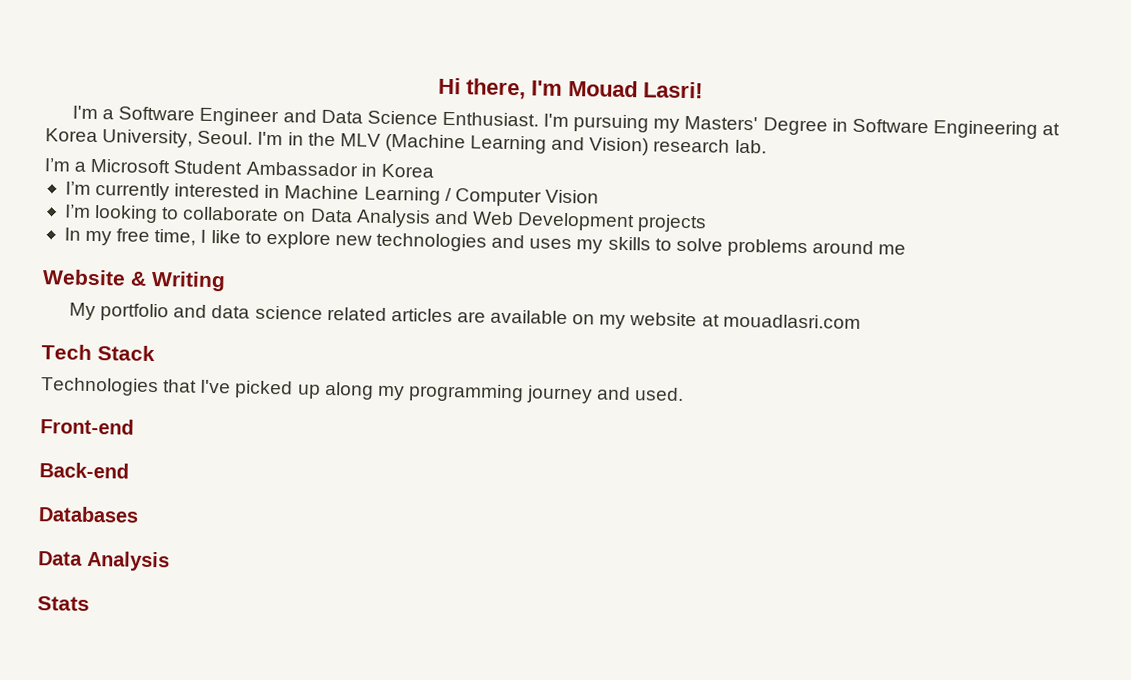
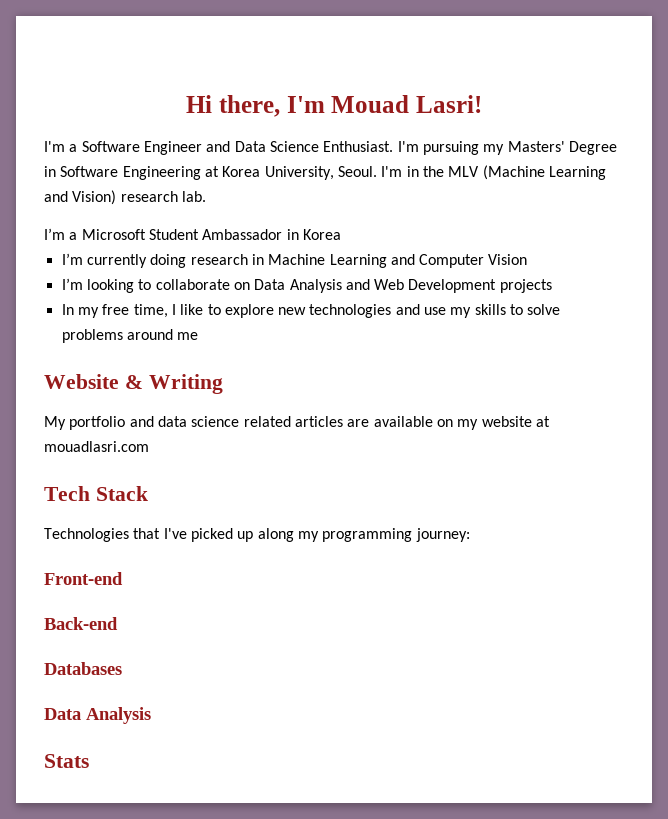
[174,183,261,198] interested -> [150,254,248,268] doing research
[444,187,452,202] / -> [390,254,415,265] and
[529,238,573,250] uses -> [424,307,447,315] use
[526,385,685,404] journey and used. -> [415,528,470,542] journey:

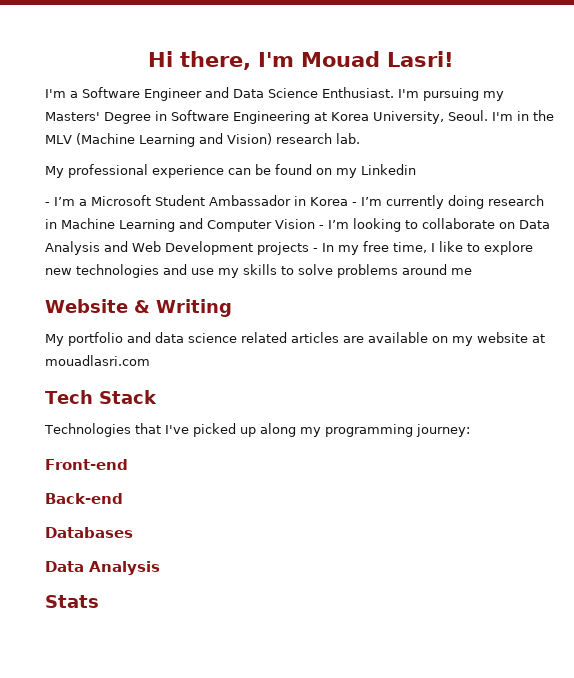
(206, 196) none -> [45,164,416,178] [45,202,50,206] My professional experience can be found on my Linkedin // -
(341, 234) // -> [352,202,357,206] -
(528, 259) // -> [319,225,324,229] -
(552, 286) // -> [313,248,318,252] -

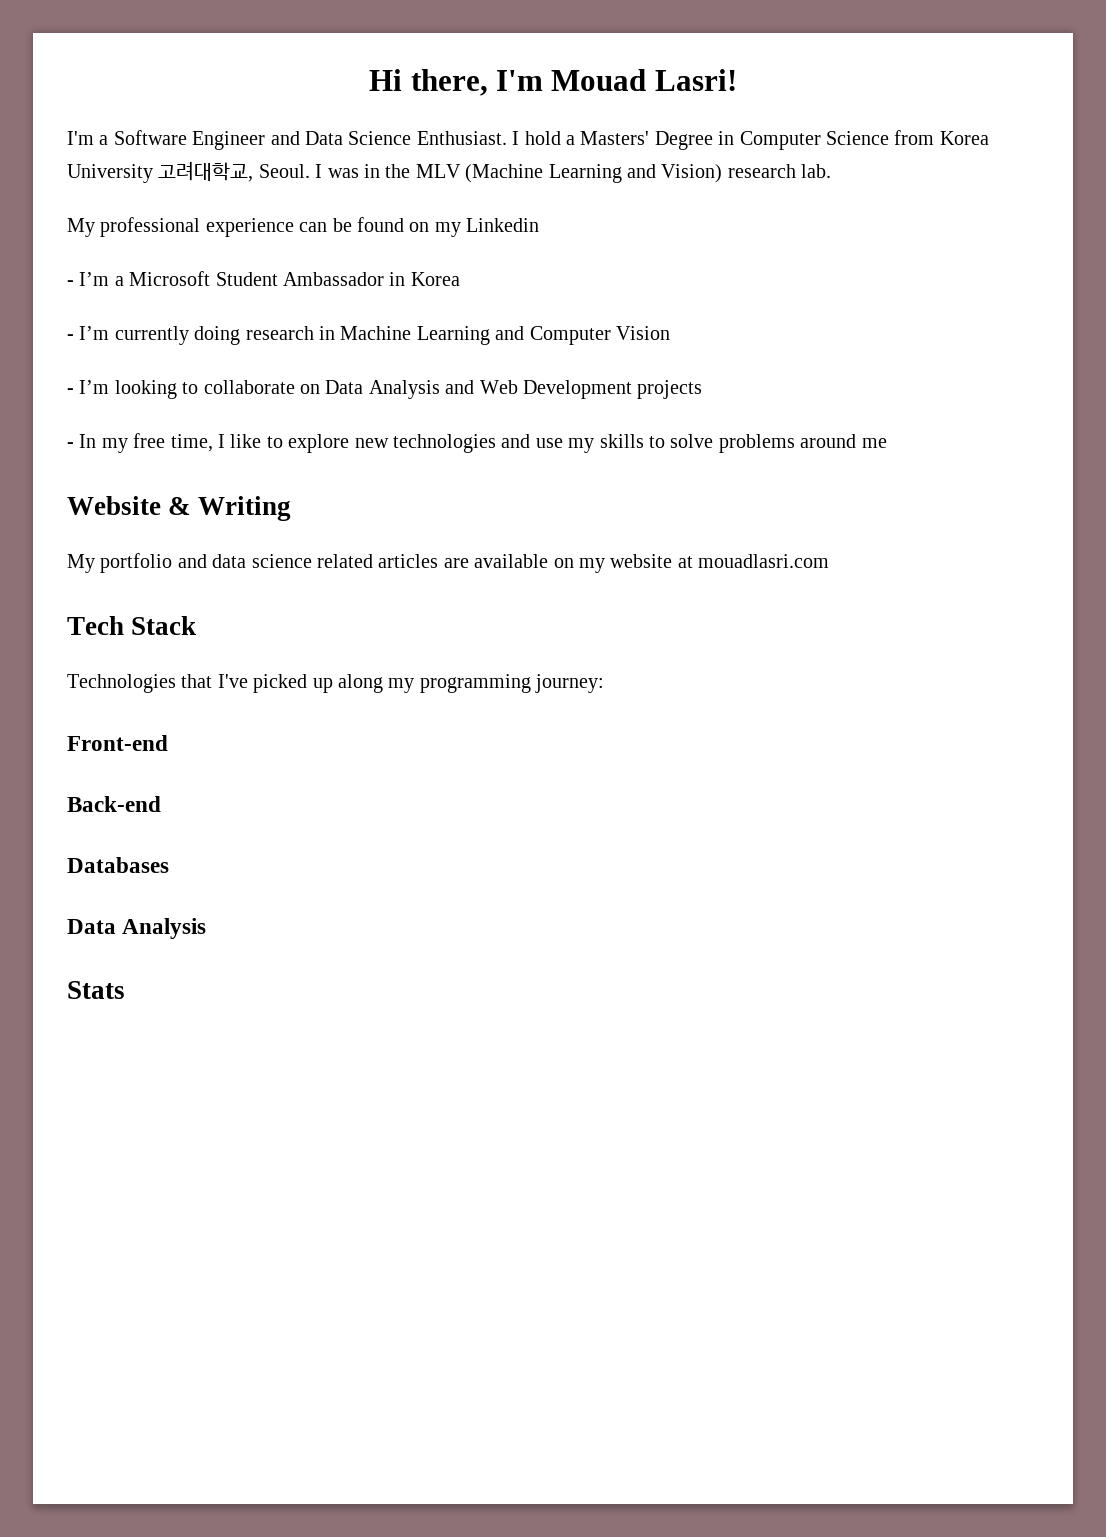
[398,88,504,101] [45,110,513,124] I'm pursuing my Masters' Degree in Software Engineering at Korea University, Seoul. I'm -> [512,130,989,150] [67,161,359,183] I hold a Masters' Degree in Computer Science from Korea University 고려대학교, Seoul. I was
(348, 201) none -> (460, 279) //
(315, 224) none -> (670, 333) //
(309, 248) none -> (703, 389) //

